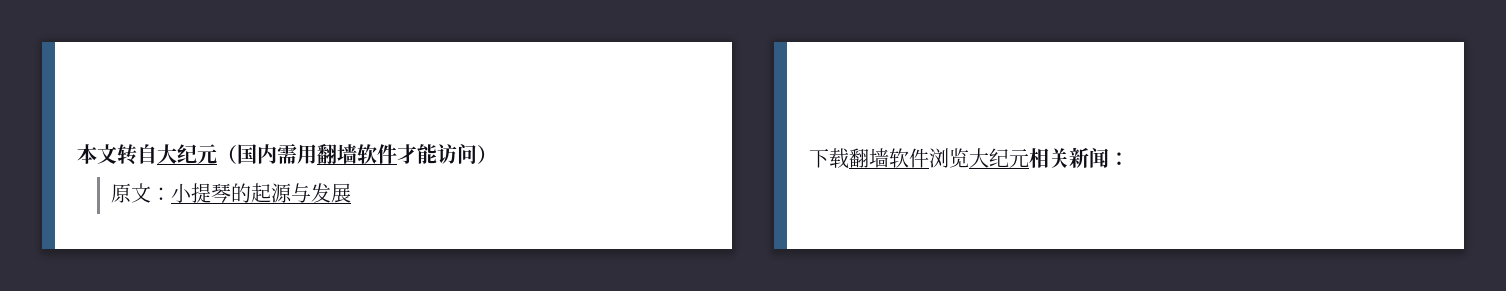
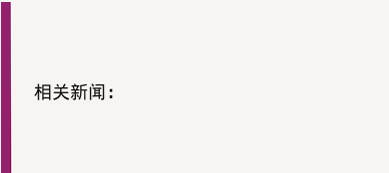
[77,143,497,165] [111,183,352,203] [809,148,1029,169] 本文转自大纪元（国内需用翻墙软件才能访问） // 原文：小提琴的起源与发展 // 下载翻墙软件浏览大纪元 -> (33, 92) none

